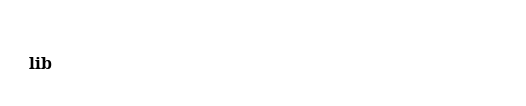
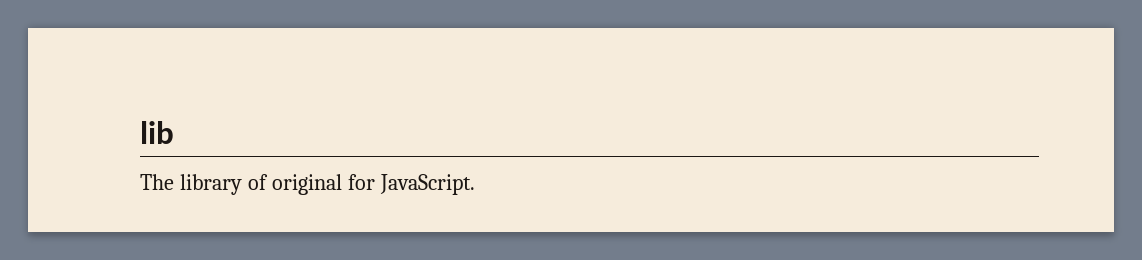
(52, 63) none -> [140,174,475,195] // The library of original for JavaScript.

